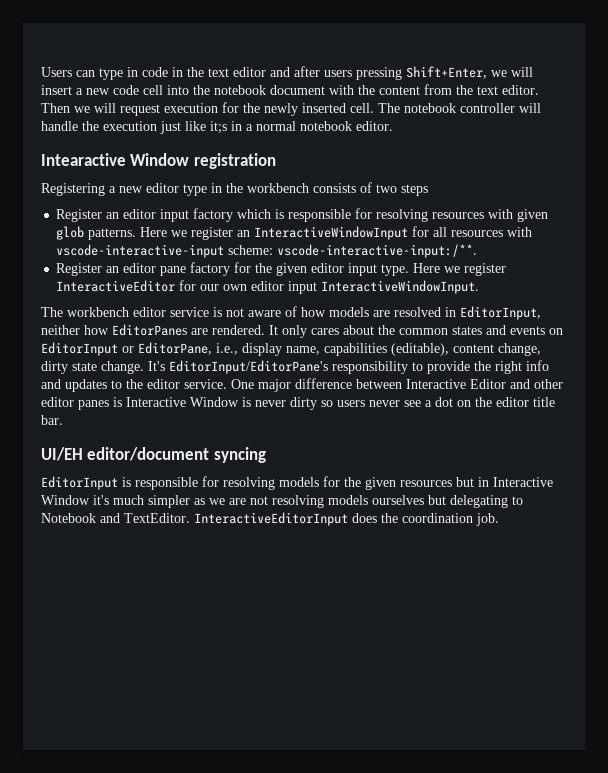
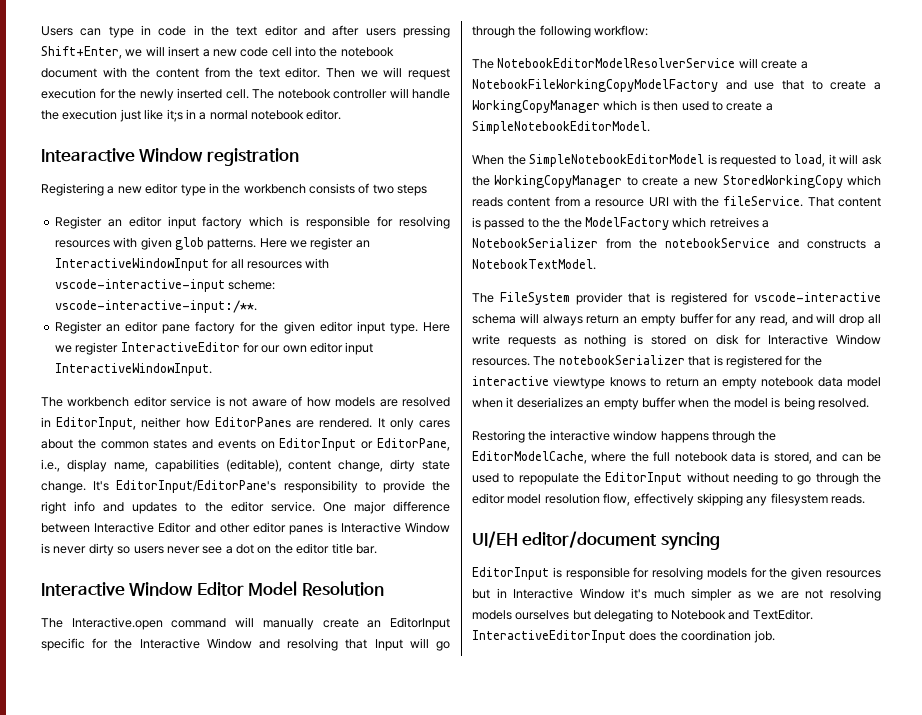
(63, 420) none -> [41,581,384,596] [41,617,451,630] [41,638,450,651] [472,25,649,38] [472,58,808,69] [472,79,881,92] [472,100,773,113] [472,121,650,134] [472,154,882,167] [472,175,881,188] [472,196,881,207] [472,217,769,230] [472,238,881,249] [472,259,596,270] [472,292,881,305] [472,313,881,326] [472,334,881,347] [472,355,822,368] [472,376,882,389] [472,397,870,410] [472,430,777,443] [472,451,881,464] [472,472,881,485] [472,493,865,506] // Interactive Window Editor Model Resolution // The Interactive.open command will manually create an EditorInput specific for the Interactive Window and resolving that Input will go through the following workflow: // The NotebookEditorModelResolverService will create a NotebookFileWorkingCopyModelFactory and use that to create a WorkingCopyManager which is then used to create a SimpleNotebookEditorModel. // When the SimpleNotebookEditorModel is requested to load, it will ask the WorkingCopyManager to create a new StoredWorkingCopy which reads content from a resource URI with the fileService. That content is passed to the the ModelFactory which retreives a NotebookSerializer from the notebookService and constructs a NotebookTextModel. // The FileSystem provider that is registered for vscode-interactive schema will always return an empty buffer for any read, and will drop all write requests as nothing is stored on disk for Interactive Window resources. The notebookSerializer that is registered for the interactive viewtype knows to return an empty notebook data model when it deserializes an empty buffer when the model is being resolved. // Restoring the interactive window happens through the EditorModelCache, where the full notebook data is stored, and can be used to repopulate the EditorInput without needing to go through the editor model resolution flow, effectively skipping any filesystem reads.

